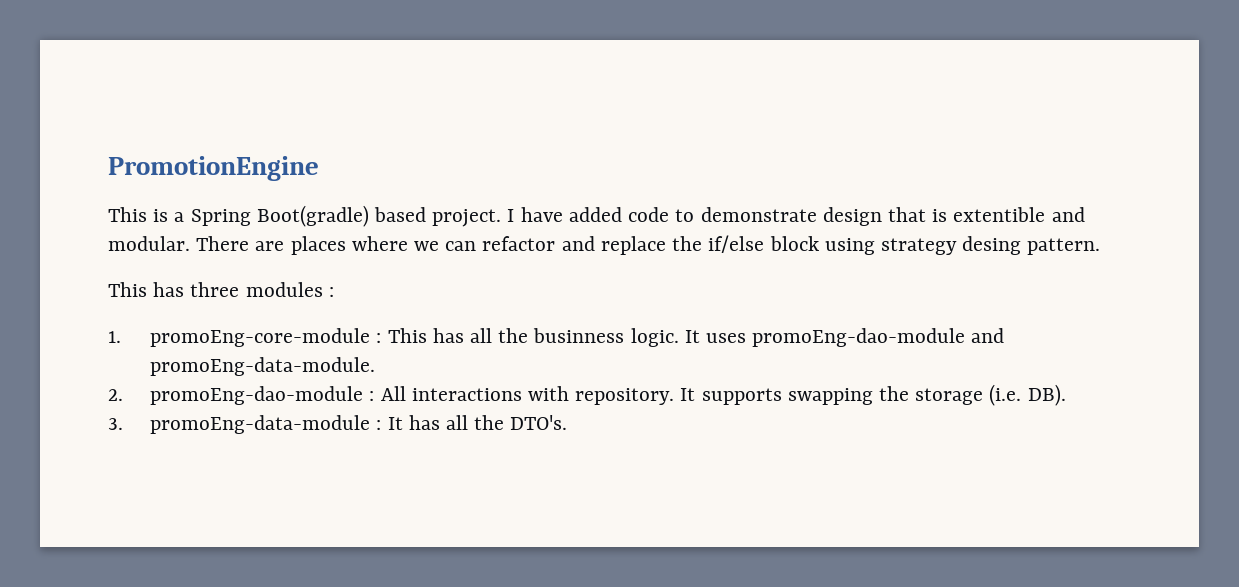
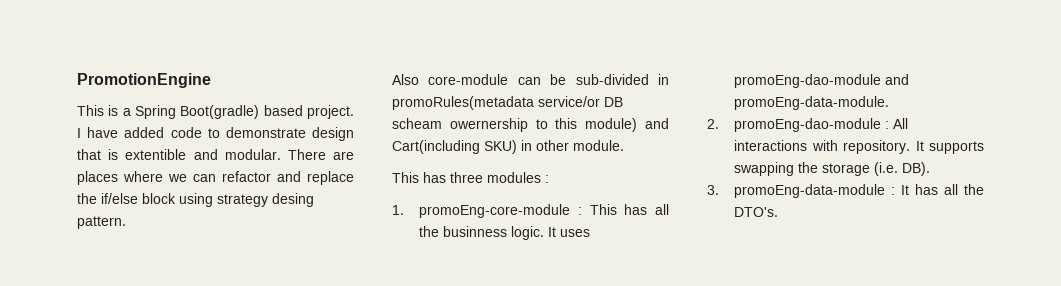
(1101, 246) none -> [392,74,669,85] [392,96,623,110] [392,118,669,132] [392,140,624,154] // Also core-module can be sub-divided in promoRules(metadata service/or DB scheam owernership to this module) and Cart(including SKU) in other module.

